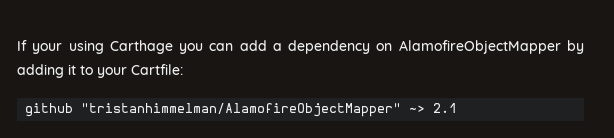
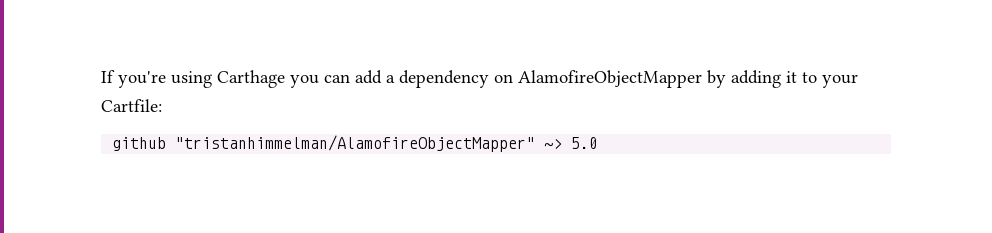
[32,43,63,54] your -> [118,71,166,88] you're
[433,103,458,113] 2.1 -> [571,137,599,149] 5.0

